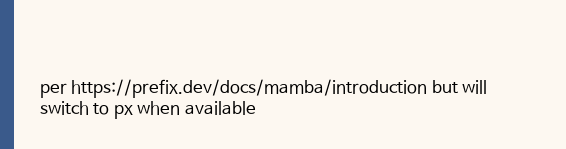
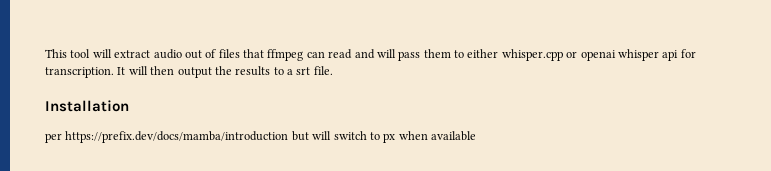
(40, 90) none -> [45,49,696,61] [45,66,333,78] [45,100,129,112] This tool will extract audio out of files that ffmpeg can read and will pass them to either whisper.cpp or openai whisper api for transcription. It will then output the results to a srt file. // Installation //

